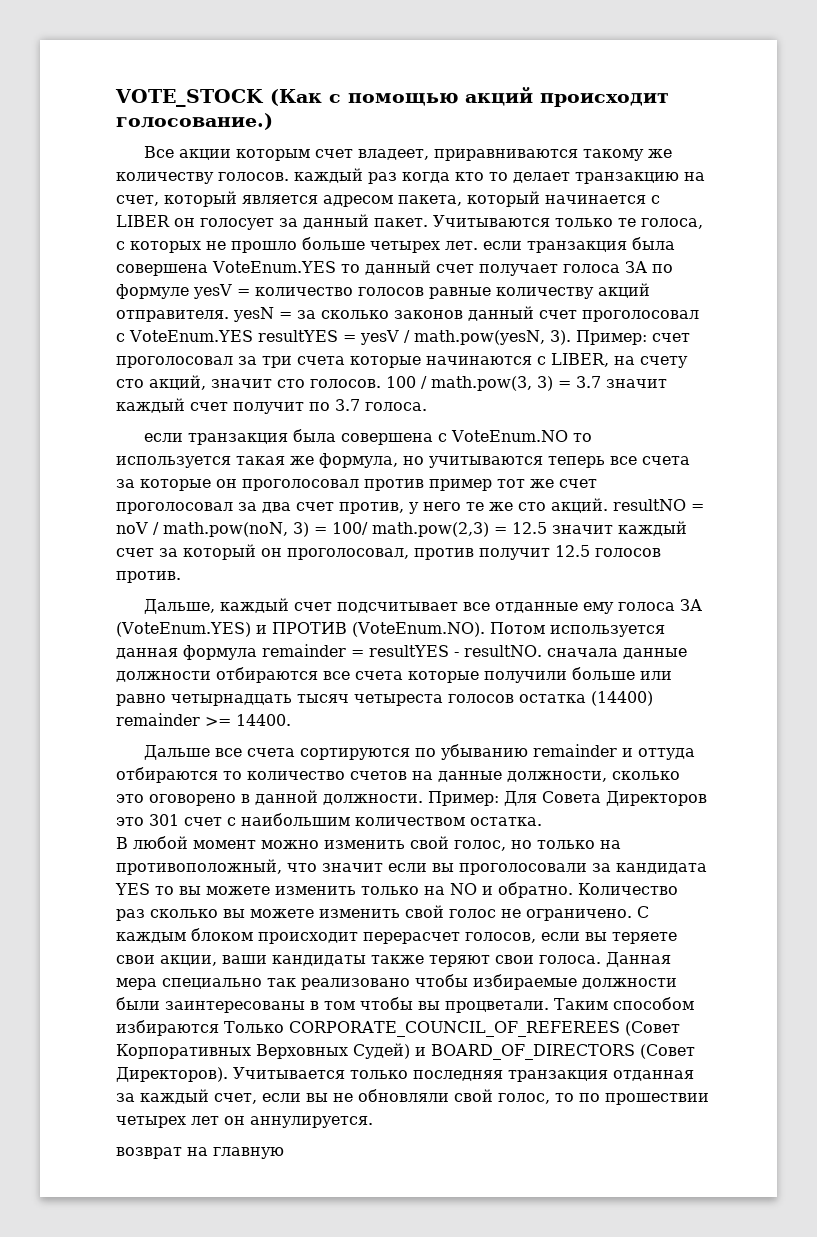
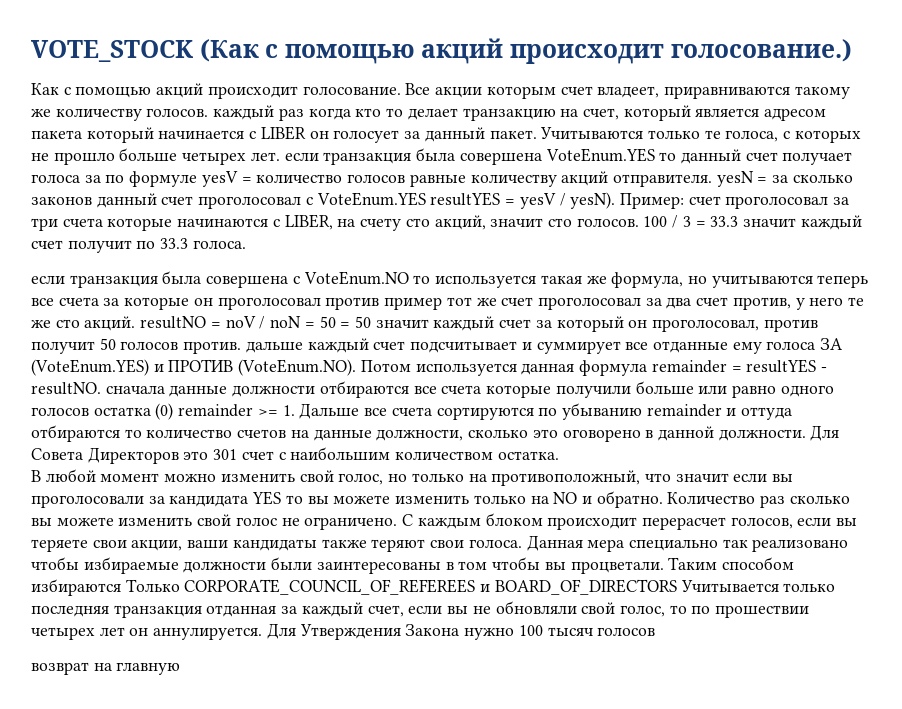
(273, 121) none -> [31,83,401,99] Как с помощью акций происходит голосование.
[398,195,462,206] пакета, -> [31,130,82,139] пакета
[624,261,647,273] ЗА -> [84,175,101,183] за
[413,330,571,345] math.pow(yesN, 3). -> [570,192,616,209] yesN).
[431,376,601,391] math.pow(3, 3) = 3.7 -> [682,216,739,227] 3 = 33.3
[335,399,360,411] 3.7 -> [160,238,189,249] 33.3
[163,522,547,537] math.pow(noN, 3) = 100/ math.pow(2,3) = 12.5 -> [270,316,371,328] noN = 50 = 50
[555,545,590,557] 12.5 -> [99,338,116,350] 50
[143,599,215,614] // Дальше, -> [245,341,303,353] дальше
(458, 607) none -> [521,341,621,354] и суммирует
[171,694,443,706] четырнадцать тысяч четыреста -> [780,385,834,397] одного
[591,691,653,706] (14400) -> [155,403,174,420] (0)
[236,714,291,726] 14400. // -> [282,405,295,416] 1.
[428,791,499,806] Пример: -> (806, 435) none
[624,1021,680,1036] [116,1043,695,1060] [116,1067,228,1082] (Совет Корпоративных Верховных Судей) и BOARD_OF_DIRECTORS (Совет Директоров). -> [480,579,677,595] и BOARD_OF_DIRECTORS
(373, 1122) none -> [266,623,656,640] Для Утверждения Закона нужно 100 тысяч голосов

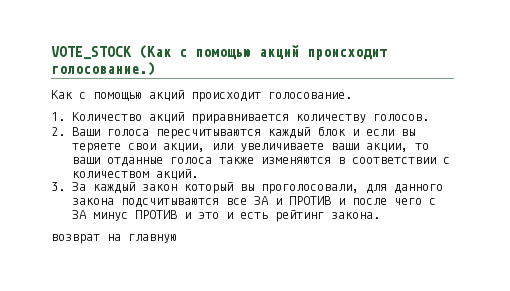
[405,83,850,99] [31,105,827,121] [31,126,861,143] [31,148,853,165] [31,171,853,187] [31,192,850,209] [31,214,862,231] [31,238,246,253] [31,271,869,288] [31,297,865,310] [31,316,818,332] [31,338,844,354] [31,359,827,376] [31,381,834,398] [31,403,793,420] [31,425,840,442] [31,447,559,464] [31,469,794,486] [31,491,850,508] [31,513,793,530] Все акции которым счет владеет, приравниваются такому же количеству голосов. каждый раз когда кто то делает транзакцию на счет, который является адресом пакета который начинается с LIBER он голосует за данный пакет. Учитываются только те голоса, с которых не прошло больше четырех лет. если транзакция была совершена VoteEnum.YES то данный счет получает голоса за по формуле yesV = количество голосов равные количеству акций отправителя. yesN = за сколько законов данный счет проголосовал с VoteEnum.YES resultYES = yesV / yesN). Пример: счет проголосовал за три счета которые начинаются с LIBER, на счету сто акций, значит сто голосов. 100 / 3 = 33.3 значит каждый счет получит по 33.3 голоса. // если транзакция была совершена с VoteEnum.NO то используется такая же формула, но учитываются теперь все счета за которые он проголосовал против пример тот же счет проголосовал за два счет против, у него те же сто акций. resultNO = noV / noN = 50 = 50 значит каждый счет за который он проголосовал, против получит 50 голосов против. дальше каждый счет подсчитывает и суммирует все отданные ему голоса ЗА (VoteEnum.YES) и ПРОТИВ (VoteEnum.NO). Потом используется данная формула remainder = resultYES - resultNO. сначала данные должности отбираются все счета которые получили больше или равно одного голосов остатка (0) remainder >= 1. Дальше все счета сортируются по убыванию remainder и оттуда отбираются то количество счетов на данные должности, сколько это оговорено в данной должности. Для Совета Директоров это 301 счет с наибольшим количеством остатка. // В любой момент можно изменить свой голос, но только на противоположный, что значит если вы проголосовали за кандидата YES то вы можете изменить только на NO и обратно. Количество раз сколько вы можете изменить свой голос не ограничено. С каждым блоком происходит перерасчет голосов, -> [51,112,429,124] [51,126,359,139] // 1. Количество акций приравнивается количеству голосов. // 2. Ваши голоса пересчитываются каждый блок и
[187,535,849,552] [31,557,794,574] [31,579,836,596] [31,601,810,618] [31,623,656,640] ваши кандидаты также теряют свои голоса. Данная мера специально так реализовано чтобы избираемые должности были заинтересованы в том чтобы вы процветали. Таким способом избираются Только CORPORATE_COUNCIL_OF_REFEREES и BOARD_OF_DIRECTORS Учитывается только последняя транзакция отданная за каждый счет, если вы не обновляли свой голос, то по прошествии четырех лет он аннулируется. Для Утверждения Закона нужно 100 тысяч голосов -> [211,143,429,152] [71,157,450,167] [71,169,198,180] [51,182,443,194] [71,196,436,208] [71,210,380,222] или увеличиваете ваши акции, то ваши отданные голоса также изменяются в соответствии с количеством акций. // 3. За каждый закон который вы проголосовали, для данного закона подсчитываются все ЗА и ПРОТИВ и после чего с ЗА минус ПРОТИВ и это и есть рейтинг закона.

